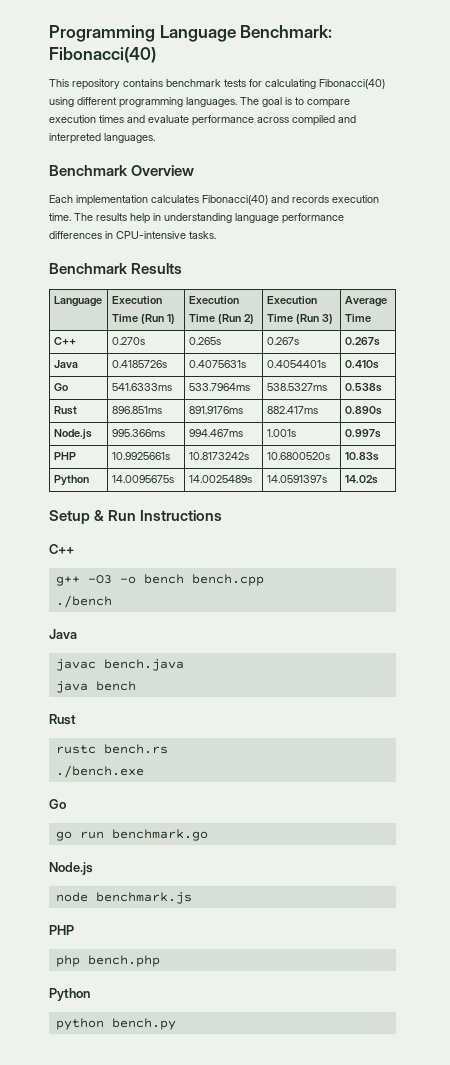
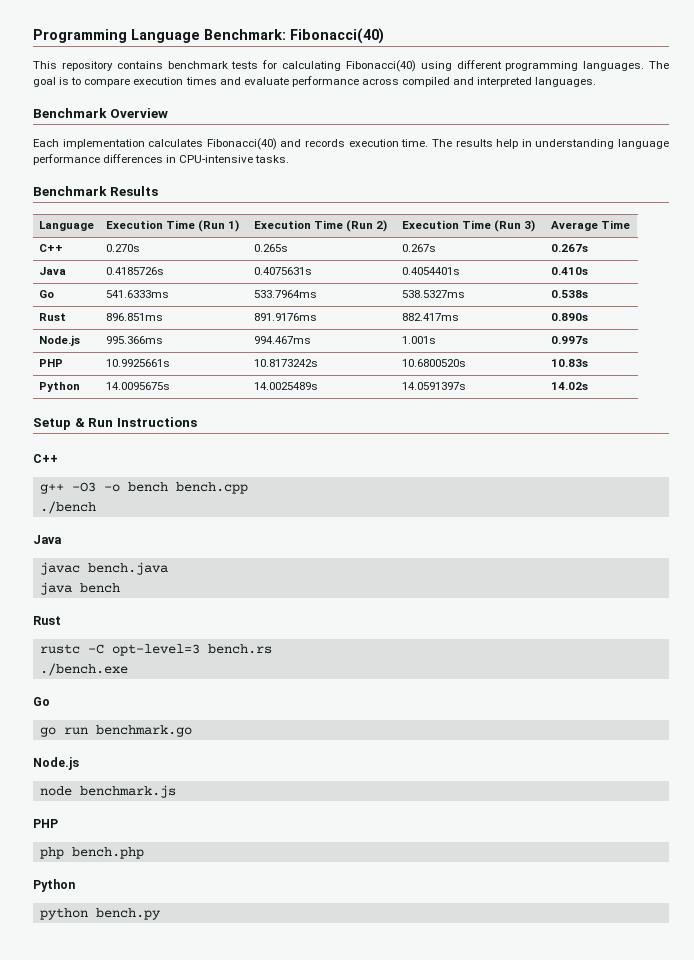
(96, 749) none -> [87,644,200,656] -C opt-level=3

